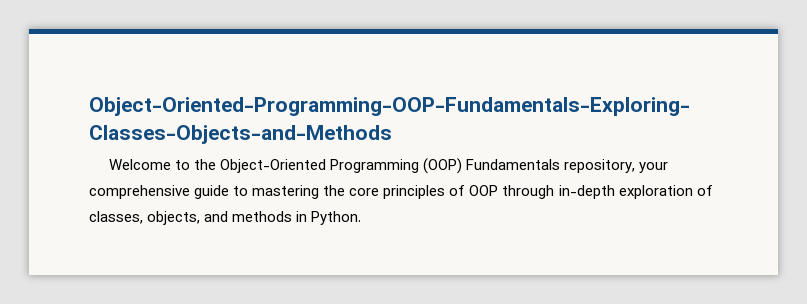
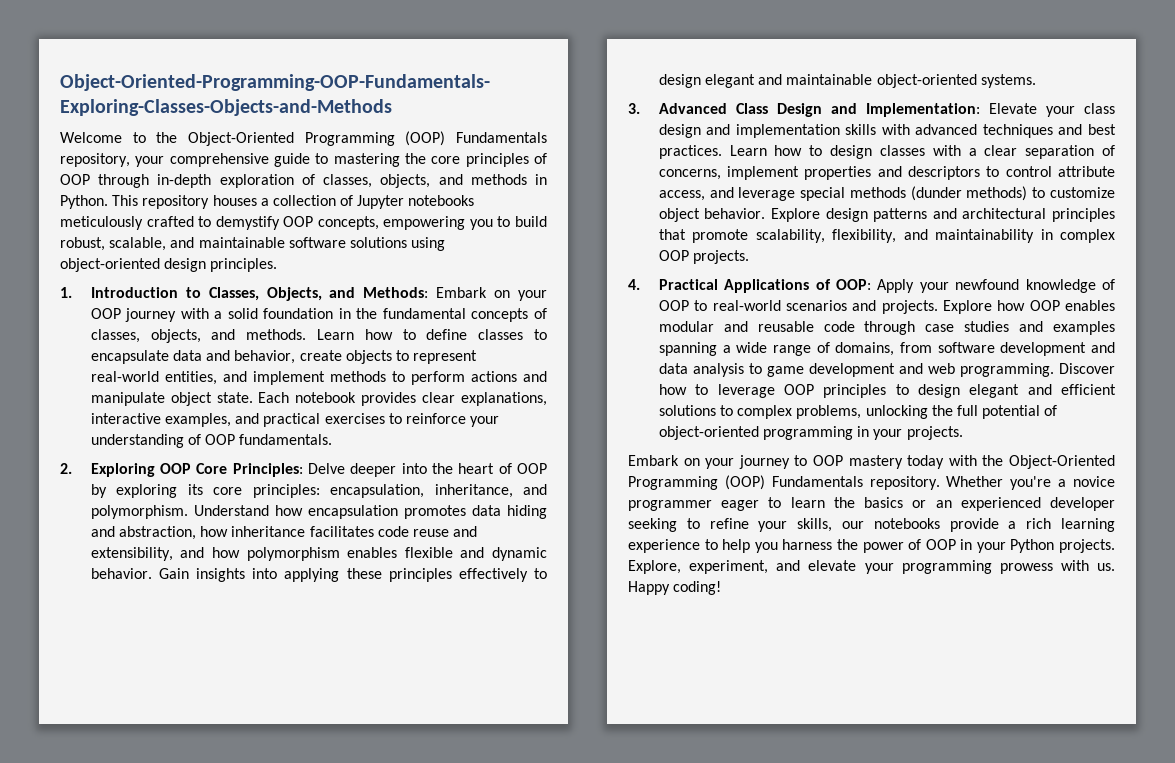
(362, 218) none -> [112,195,475,209] [60,216,547,230] [60,237,446,251] [60,258,278,272] [60,287,547,301] [90,308,547,322] [90,329,548,343] [90,350,478,364] [90,371,547,385] [90,392,547,406] [90,413,500,427] [90,434,333,448] [60,463,547,477] [90,484,547,498] [90,505,547,519] [90,526,478,540] [90,547,547,561] [90,568,547,582] [658,74,1036,88] [628,103,1115,117] [658,124,1116,138] [658,145,1115,159] [658,166,1115,180] [658,186,1115,201] [658,208,1115,222] [658,229,1115,243] [658,250,750,264] [628,279,1115,293] [658,300,1115,314] [658,321,1115,335] [658,342,1115,356] [658,363,1115,377] [658,384,1116,398] [658,405,1058,419] [658,426,963,440] [628,455,1115,469] [628,475,1115,490] [628,497,1115,511] [628,518,1115,532] [628,539,1115,553] [628,560,1115,574] [628,581,722,595] This repository houses a collection of Jupyter notebooks meticulously crafted to demystify OOP concepts, empowering you to build robust, scalable, and maintainable software solutions using object-oriented design principles. // 1. Introduction to Classes, Objects, and Methods: Embark on your OOP journey with a solid foundation in the fundamental concepts of classes, objects, and methods. Learn how to define classes to encapsulate data and behavior, create objects to represent real-world entities, and implement methods to perform actions and manipulate object state. Each notebook provides clear explanations, interactive examples, and practical exercises to reinforce your understanding of OOP fundamentals. // 2. Exploring OOP Core Principles: Delve deeper into the heart of OOP by exploring its core principles: encapsulation, inheritance, and polymorphism. Understand how encapsulation promotes data hiding and abstraction, how inheritance facilitates code reuse and extensibility, and how polymorphism enables flexible and dynamic behavior. Gain insights into applying these principles effectively to design elegant and maintainable object-oriented systems. // 3. Advanced Class Design and Implementation: Elevate your class design and implementation skills with advanced techniques and best practices. Learn how to design classes with a clear separation of concerns, implement properties and descriptors to control attribute access, and leverage special methods (dunder methods) to customize object behavior. Explore design patterns and architectural principles that promote scalability, flexibility, and maintainability in complex OOP projects. // 4. Practical Applications of OOP: Apply your newfound knowledge of OOP to real-world scenarios and projects. Explore how OOP enables modular and reusable code through case studies and examples spanning a wide range of domains, from software development and data analysis to game development and web programming. Discover how to leverage OOP principles to design elegant and efficient solutions to complex problems, unlocking the full potential of object-oriented programming in your projects. // Embark on your journey to OOP mastery today with the Object-Oriented Programming (OOP) Fundamentals repository. Whether you're a novice programmer eager to learn the basics or an experienced developer seeking to refine your skills, our notebooks provide a rich learning experience to help you harness the power of OOP in your Python projects. Explore, experiment, and elevate your programming prowess with us. Happy coding!

